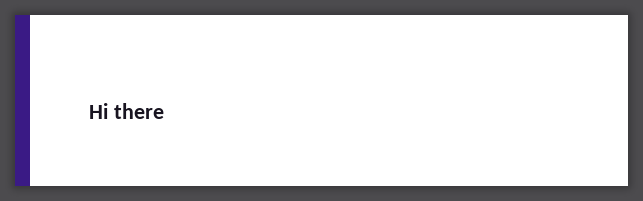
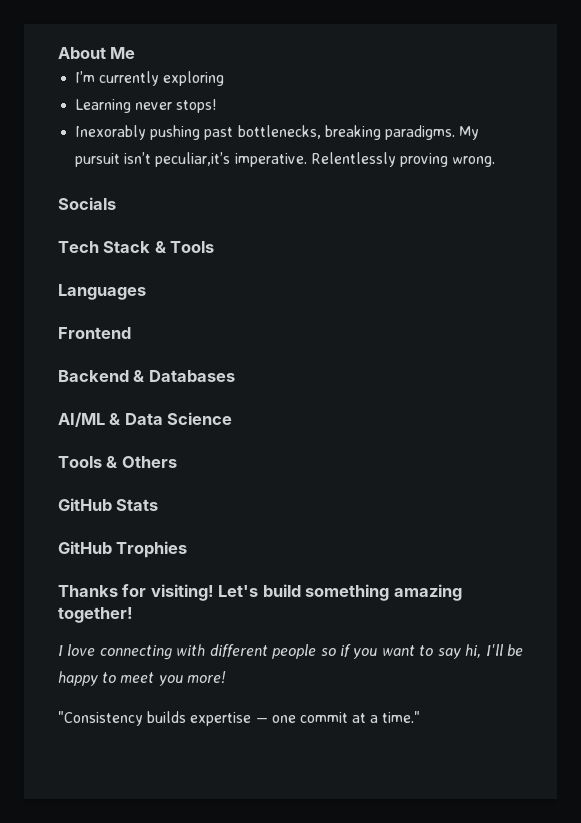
[89,103,164,119] Hi there -> [58,47,136,59] [75,71,225,86] [75,99,217,113] [75,125,480,140] [75,152,496,167] [58,197,116,210] [58,241,215,253] [58,284,146,300] [58,327,131,339] [58,370,235,382] [58,412,233,427] [58,456,177,468] [58,498,159,511] [58,541,188,558] [58,584,462,601] [58,607,133,623] [58,644,524,660] [58,671,226,686] [58,711,421,726] About Me // I’m currently exploring // Learning never stops! // Inexorably pushing past bottlenecks, breaking paradigms. My pursuit isn’t peculiar,it’s imperative. Relentlessly proving wrong. // Socials // Tech Stack & Tools // Languages // Frontend // Backend & Databases // AI/ML & Data Science // Tools & Others // GitHub Stats // GitHub Trophies // Thanks for visiting! Let's build something amazing together! // I love connecting with different people so if you want to say hi, I'll be happy to meet you more! // "Consistency builds expertise — one commit at a time."

